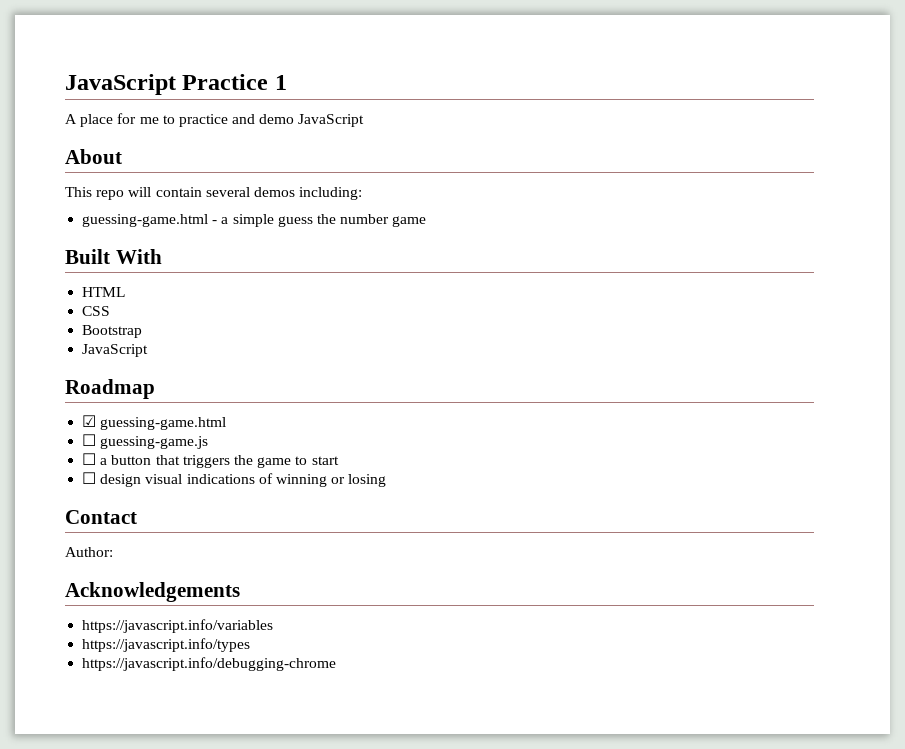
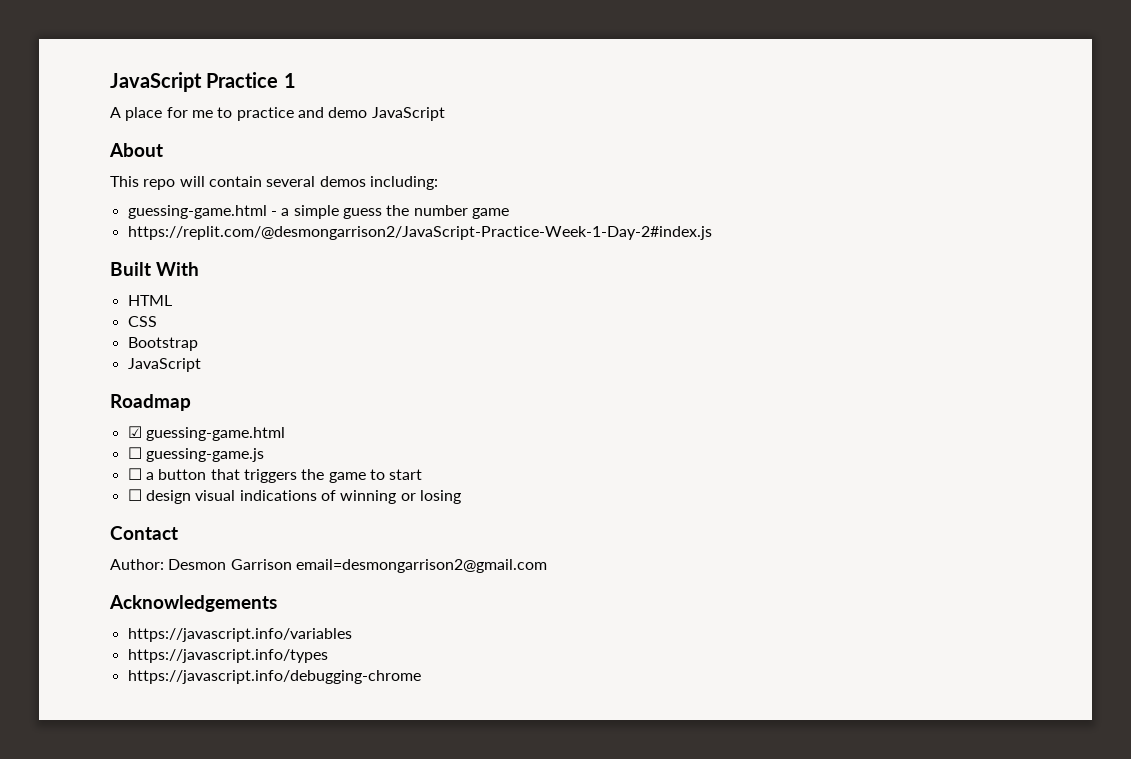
(427, 221) none -> [127,226,712,240] // https://replit.com/@desmongarrison2/JavaScript-Practice-Week-1-Day-2#index.js
(113, 552) none -> [168,559,547,573] Desmon Garrison email=desmongarrison2@gmail.com

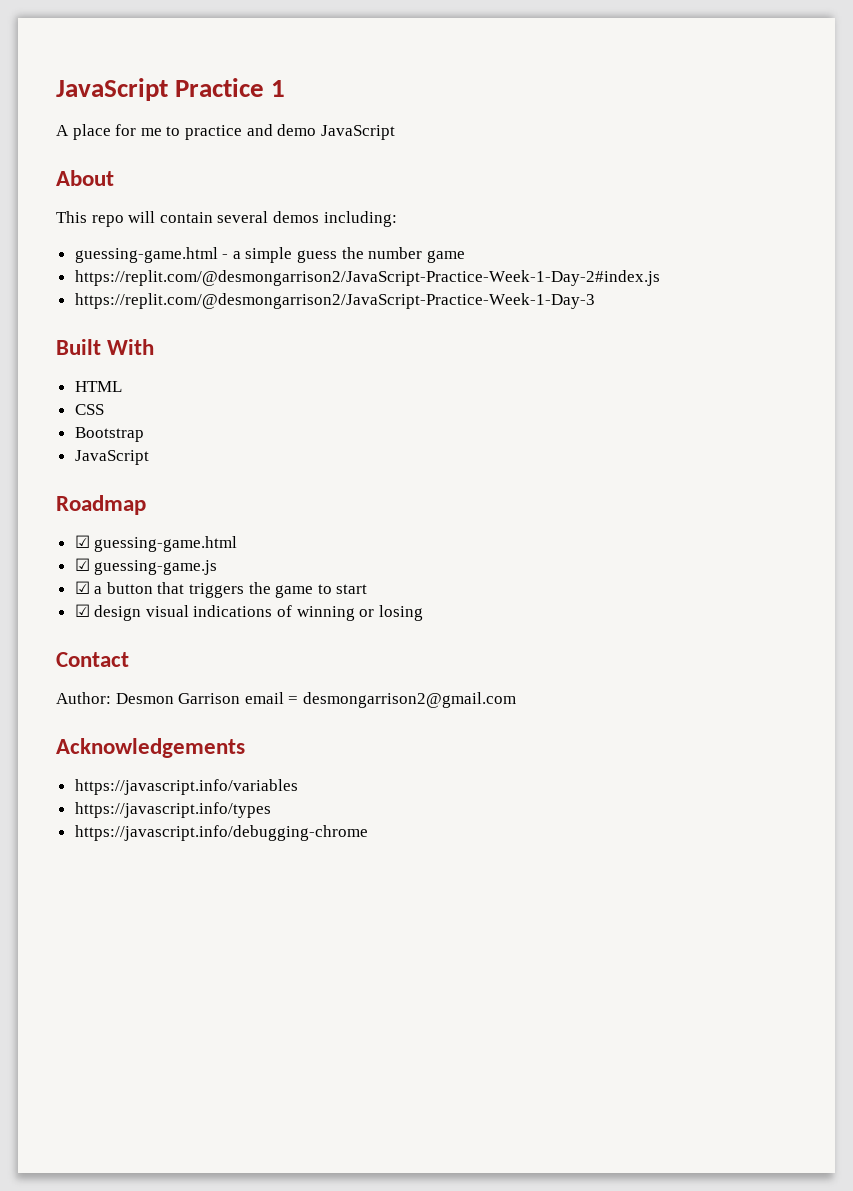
(712, 233) none -> [74,293,595,309] // https://replit.com/@desmongarrison2/JavaScript-Practice-Week-1-Day-3
[127,447,142,459] ☐ -> [74,558,90,571] ☑
[127,468,142,480] ☐ -> [74,581,90,594] ☑
[127,489,142,501] ☐ -> [74,604,90,617] ☑
[295,559,547,573] email=desmongarrison2@gmail.com -> [244,692,516,708] email = desmongarrison2@gmail.com

